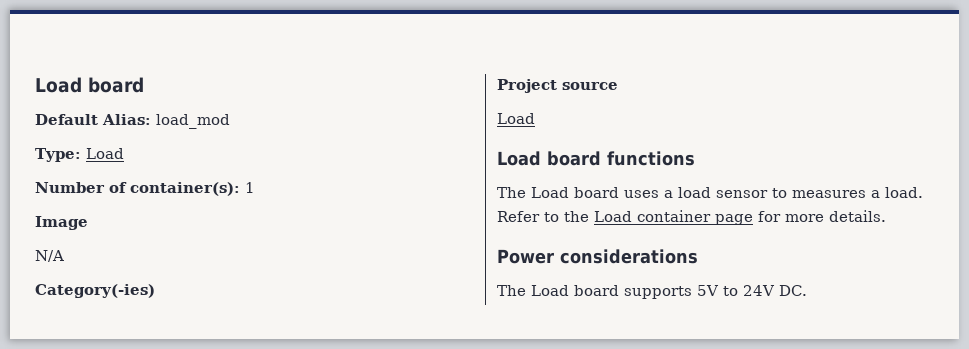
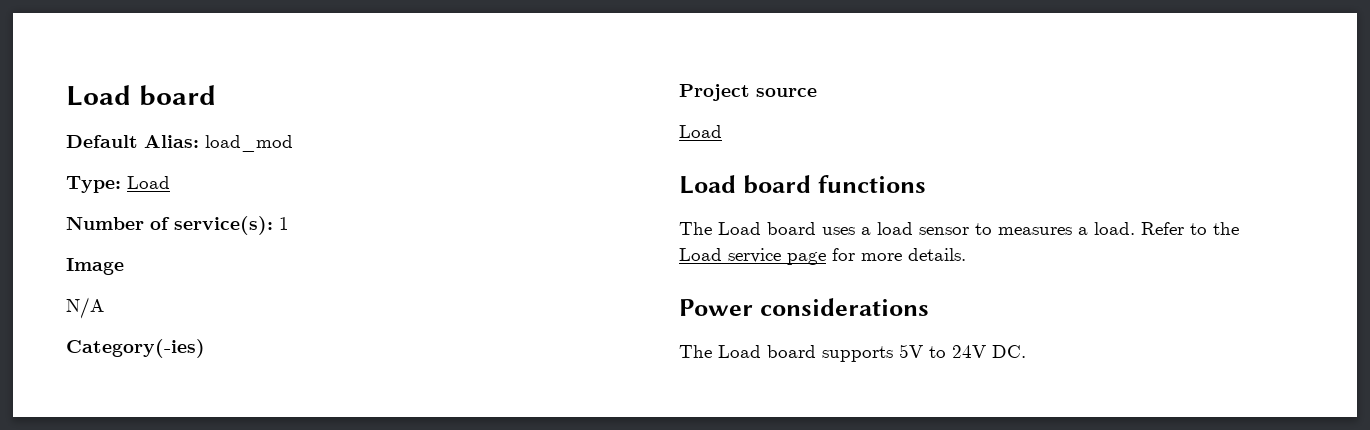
[130,182,240,196] container(s): -> [174,216,273,235] service(s):
[637,210,711,222] container -> [728,248,781,263] service

